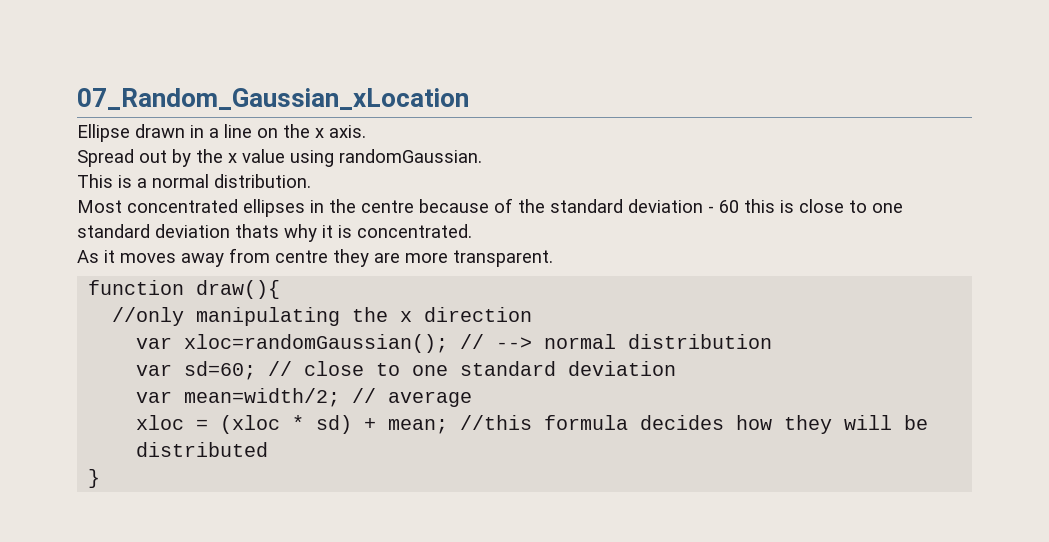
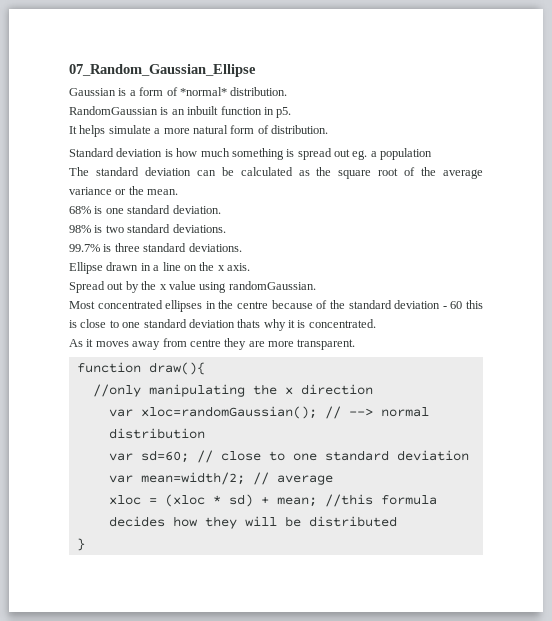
[77,88,469,110] 07_Random_Gaussian_xLocation -> [69,64,256,77] [69,87,288,96] [69,106,292,118] [69,125,328,137] [69,148,433,160] [69,167,484,179] [69,186,179,195] [69,205,221,214] [69,224,226,233] [69,243,242,252] 07_Random_Gaussian_Ellipse // Gaussian is a form of *normal* distribution. // RandomGaussian is an inbuilt function in p5. // It helps simulate a more natural form of distribution. // Standard deviation is how much something is spread out eg. a population // The standard deviation can be calculated as the square root of the average variance or the mean. // 68% is one standard deviation. // 98% is two standard deviations. // 99.7% is three standard deviations.
[77,174,311,188] // This is a normal distribution. -> (316, 285) none

